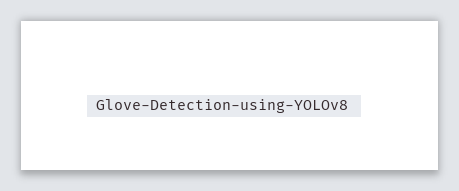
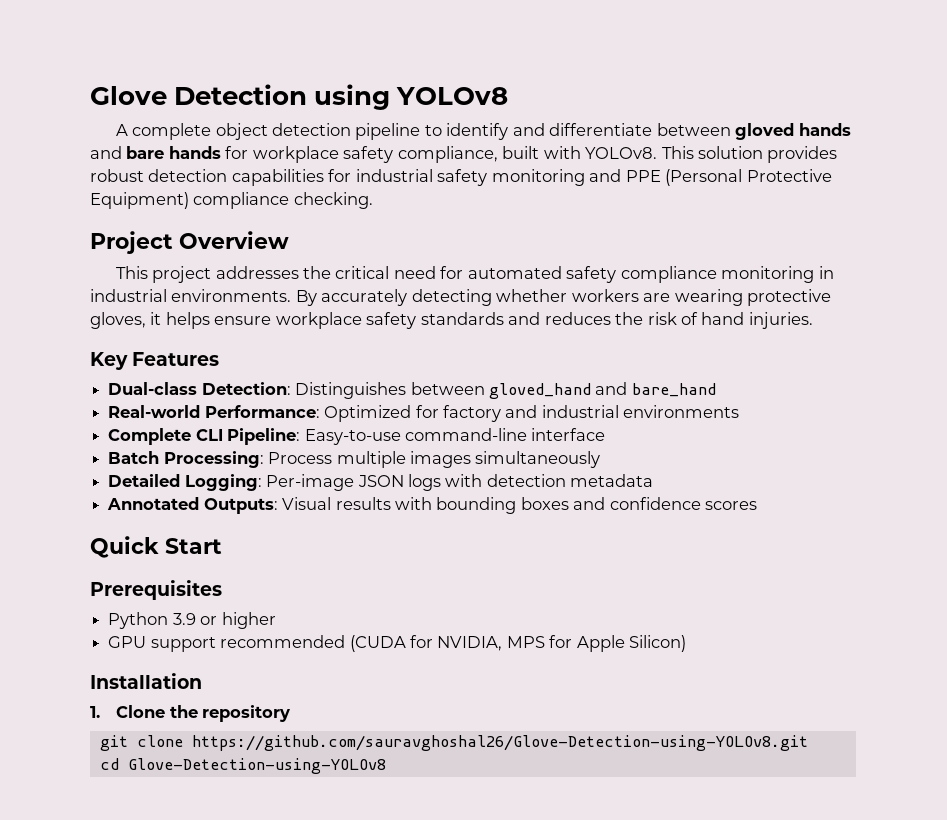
(96, 106) none -> [90,84,509,110] [115,123,851,140] [90,146,838,163] [90,169,832,186] [90,192,373,209] [90,231,289,254] [115,266,834,283] [90,289,832,306] [90,312,813,329] [90,352,220,370] [108,382,716,399] [108,405,740,422] [108,428,606,445] [108,451,601,468] [108,474,654,491] [107,497,758,514] [90,536,222,558] [90,580,222,600] [108,612,276,629] [108,635,687,652] [90,673,202,689] [90,705,291,722] [99,735,808,751] [99,758,119,770] Glove Detection using YOLOv8 // A complete object detection pipeline to identify and differentiate between gloved hands and bare hands for workplace safety compliance, built with YOLOv8. This solution provides robust detection capabilities for industrial safety monitoring and PPE (Personal Protective Equipment) compliance checking. // Project Overview // This project addresses the critical need for automated safety compliance monitoring in industrial environments. By accurately detecting whether workers are wearing protective gloves, it helps ensure workplace safety standards and reduces the risk of hand injuries. // Key Features // Dual-class Detection: Distinguishes between gloved_hand and bare_hand // Real-world Performance: Optimized for factory and industrial environments // Complete CLI Pipeline: Easy-to-use command-line interface // Batch Processing: Process multiple images simultaneously // Detailed Logging: Per-image JSON logs with detection metadata // Annotated Outputs: Visual results with bounding boxes and confidence scores // Quick Start // Prerequisites // Python 3.9 or higher // GPU support recommended (CUDA for NVIDIA, MPS for Apple Silicon) // Installation // 1. Clone the repository // git clone https://github.com/sauravghoshal26/Glove-Detection-using-YOLOv8.git // cd

